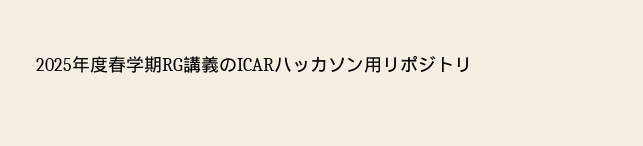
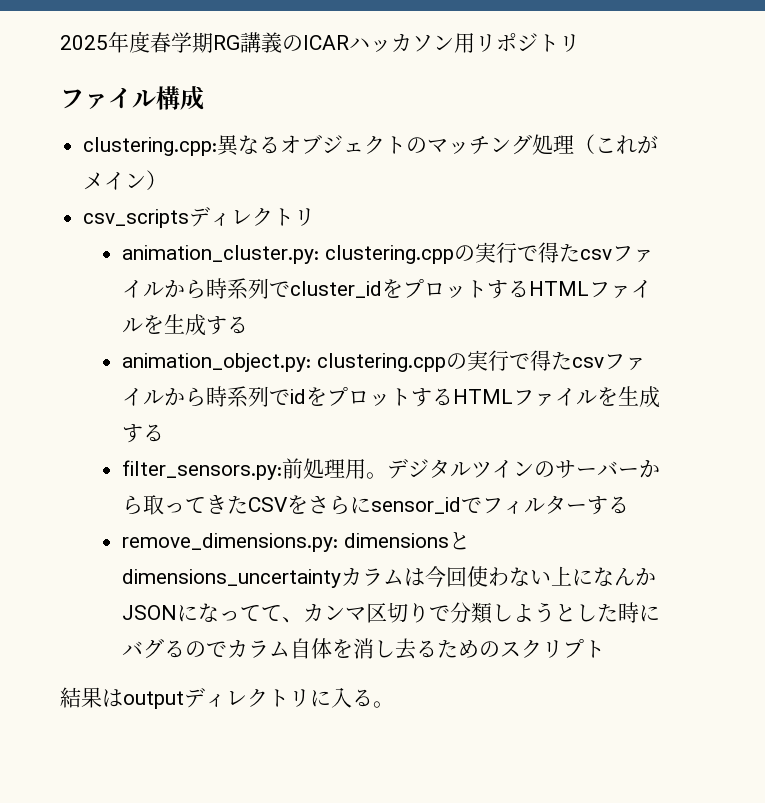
(472, 65) none -> [60,86,204,110] [83,134,659,156] [83,170,168,190] [83,207,316,228] [122,242,655,264] [122,278,653,299] [122,314,249,336] [122,350,647,372] [122,386,661,408] [122,424,165,443] [122,458,661,480] [122,495,630,515] [122,532,471,552] [122,566,657,588] [122,602,661,624] [122,638,606,660] [60,687,394,709] // ファイル構成 // clustering.cpp:異なるオブジェクトのマッチング処理（これがメイン） // csv_scriptsディレクトリ // animation_cluster.py: clustering.cppの実行で得たcsvファイルから時系列でcluster_idをプロットするHTMLファイルを生成する // animation_object.py: clustering.cppの実行で得たcsvファイルから時系列でidをプロットするHTMLファイルを生成する // filter_sensors.py:前処理用。デジタルツインのサーバーから取ってきたCSVをさらにsensor_idでフィルターする // remove_dimensions.py: dimensionsとdimensions_uncertaintyカラムは今回使わない上になんかJSONになってて、カンマ区切りで分類しようとした時にバグるのでカラム自体を消し去るためのスクリプト // 結果はoutputディレクトリに入る。

